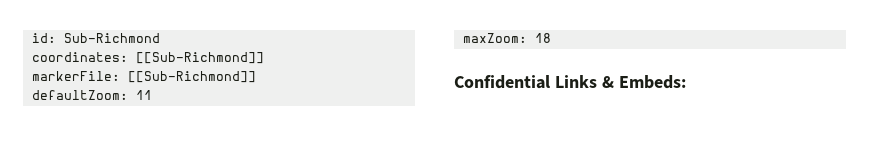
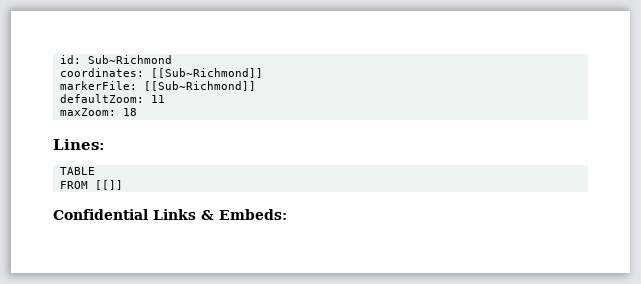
[63,33,160,43] Sub-Richmond -> [87,55,172,64] Sub~Richmond
[135,52,264,64] [[Sub-Richmond]] -> [150,68,263,78] [[Sub~Richmond]]
[127,71,256,83] [[Sub-Richmond]] -> [143,81,256,91] [[Sub~Richmond]]
(551, 38) none -> [53,139,105,150] [59,167,95,175] [59,180,123,190] // Lines: // TABLE // FROM [[]]

